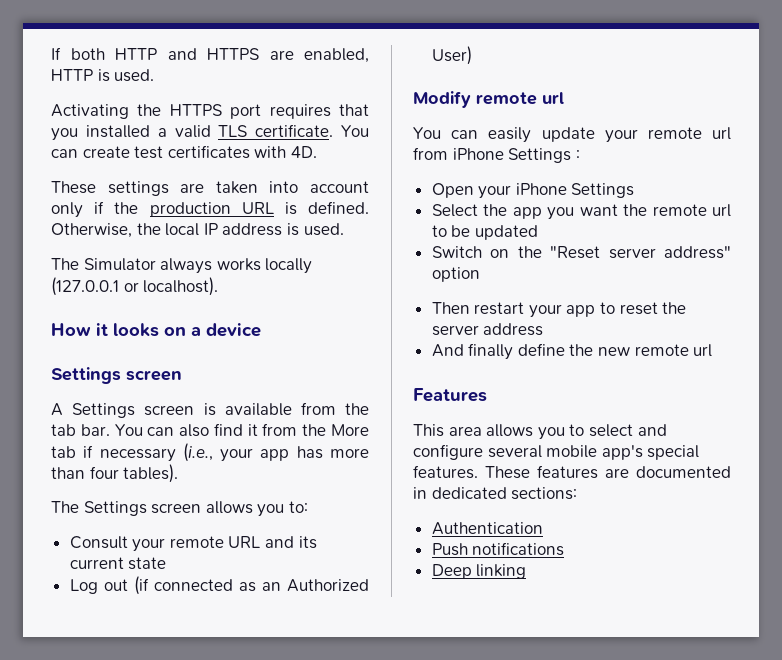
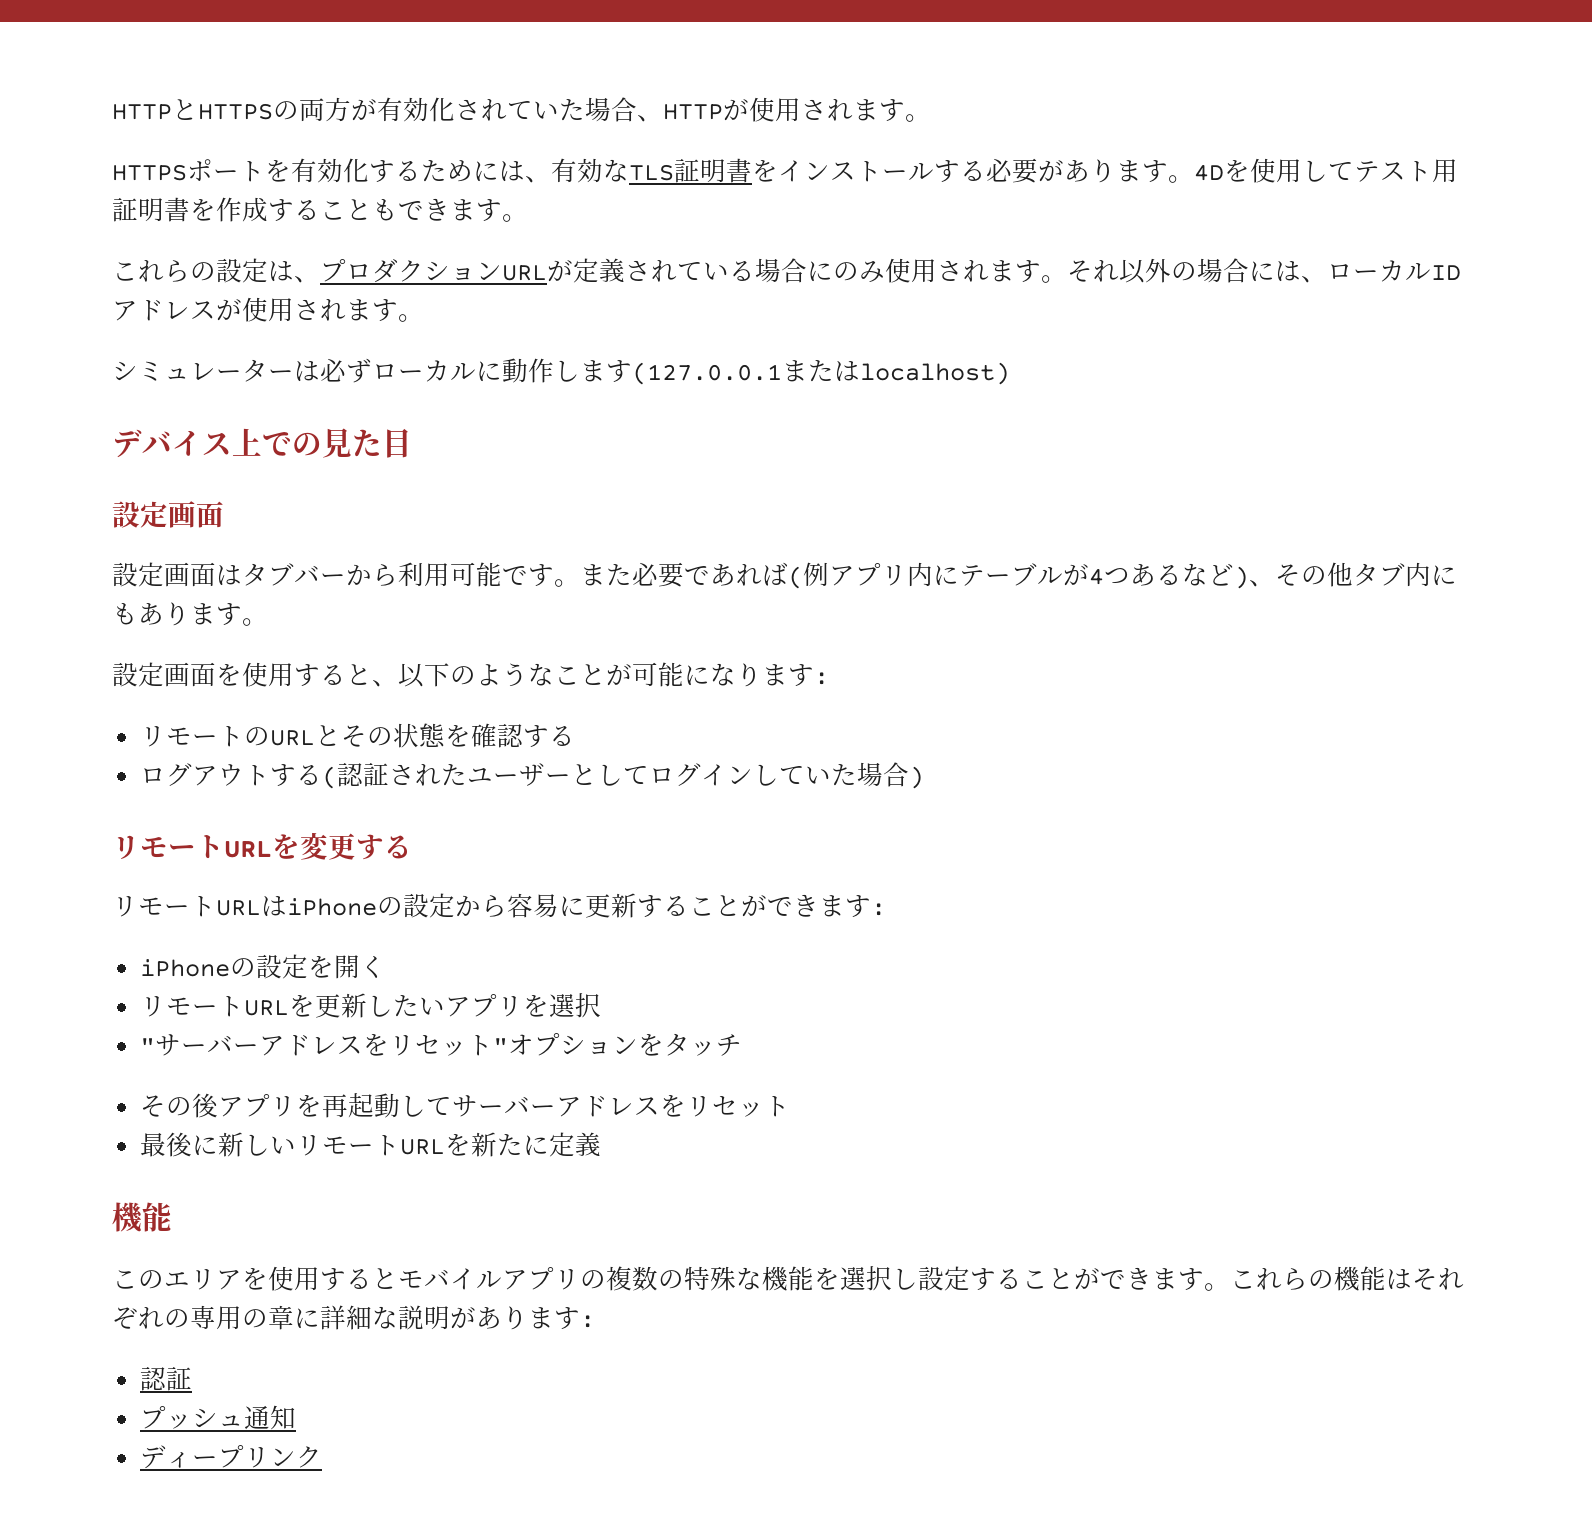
[51,47,369,63] [51,69,155,82] [51,104,369,119] [51,124,369,141] [51,145,317,159] [51,181,369,196] [51,201,369,218] [51,223,344,238] [51,258,313,274] [51,277,219,296] [51,323,261,337] [51,367,182,384] [51,402,369,418] [51,423,369,437] [51,443,369,462] [51,464,179,483] [51,501,308,517] [69,536,317,552] [69,557,167,570] [69,576,369,595] [431,46,472,65] [413,91,564,108] [413,127,731,143] [413,147,580,163] [431,183,635,199] [431,204,731,220] [431,225,538,240] [431,246,731,259] [431,267,480,282] [431,302,687,318] [431,323,544,336] [431,343,713,360] [413,388,487,402] [413,424,667,440] [413,444,700,460] [413,465,731,479] [413,487,578,500] [431,522,543,535] [431,542,565,556] [431,564,527,579] If both HTTP and HTTPS are enabled, HTTP is used. // Activating the HTTPS port requires that you installed a valid TLS certificate. You can create test certificates with 4D. // These settings are taken into account only if the production URL is defined. Otherwise, the local IP address is used. // The Simulator always works locally (127.0.0.1 or localhost). // How it looks on a device // Settings screen // A Settings screen is available from the tab bar. You can also find it from the More tab if necessary (i.e., your app has more than four tables). // The Settings screen allows you to: // Consult your remote URL and its current state // Log out (if connected as an Authorized User) // Modify remote url // You can easily update your remote url from iPhone Settings : // Open your iPhone Settings // Select the app you want the remote url to be updated // Switch on the "Reset server address" option // Then restart your app to reset the server address // And finally define the new remote url // Features // This area allows you to select and configure several mobile app's special features. These features are documented in dedicated sections: // Authentication // Push notifications // Deep linking -> [112,97,931,122] [112,158,1458,184] [112,197,528,222] [112,258,1461,284] [112,297,424,322] [112,358,1010,385] [112,428,412,458] [112,501,224,528] [112,562,1457,589] [112,602,268,626] [112,662,829,688] [140,723,576,748] [140,762,925,789] [112,832,412,860] [112,893,886,918] [140,954,387,979] [140,993,602,1018] [140,1033,743,1056] [140,1093,791,1118] [140,1132,602,1157] [112,1202,172,1233] [112,1266,1464,1291] [112,1305,595,1330] [140,1366,193,1391] [140,1405,297,1430] [140,1445,323,1469] HTTPとHTTPSの両方が有効化されていた場合、HTTPが使用されます。 // HTTPSポートを有効化するためには、有効なTLS証明書をインストールする必要があります。4Dを使用してテスト用証明書を作成することもできます。 // これらの設定は、プロダクションURLが定義されている場合にのみ使用されます。それ以外の場合には、ローカルIDアドレスが使用されます。 // シミュレーターは必ずローカルに動作します(127.0.0.1またはlocalhost) // デバイス上での見た目 // 設定画面 // 設定画面はタブバーから利用可能です。また必要であれば(例アプリ内にテーブルが4つあるなど)、その他タブ内にもあります。 // 設定画面を使用すると、以下のようなことが可能になります: // リモートのURLとその状態を確認する // ログアウトする(認証されたユーザーとしてログインしていた場合) // リモートURLを変更する // リモートURLはiPhoneの設定から容易に更新することができます: // iPhoneの設定を開く // リモートURLを更新したいアプリを選択 // "サーバーアドレスをリセット"オプションをタッチ // その後アプリを再起動してサーバーアドレスをリセット // 最後に新しいリモートURLを新たに定義 // 機能 // このエリアを使用するとモバイルアプリの複数の特殊な機能を選択し設定することができます。これらの機能はそれぞれの専用の章に詳細な説明があります: // 認証 // プッシュ通知 // ディープリンク

